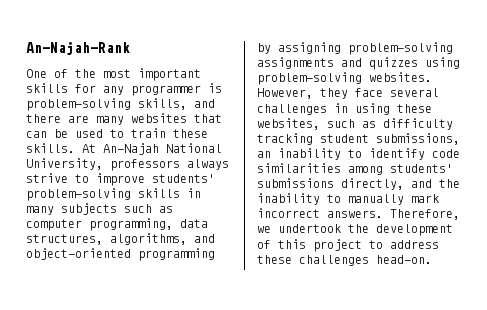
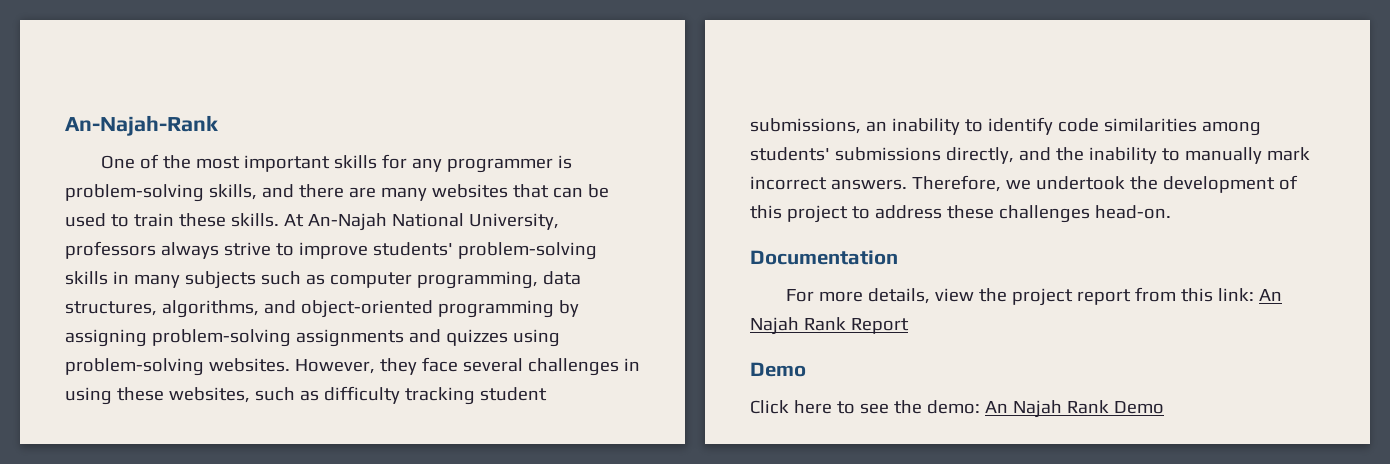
(432, 259) none -> [750,250,898,265] [785,287,1282,306] [750,317,909,335] [750,362,806,377] [750,400,1164,418] // Documentation // For more details, view the project report from this link: An Najah Rank Report // Demo // Click here to see the demo: An Najah Rank Demo

